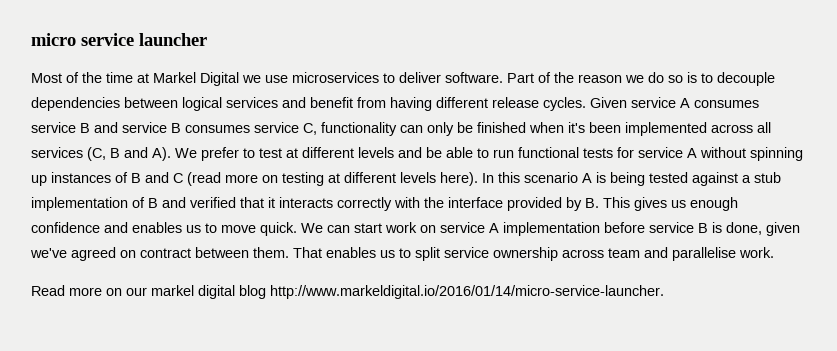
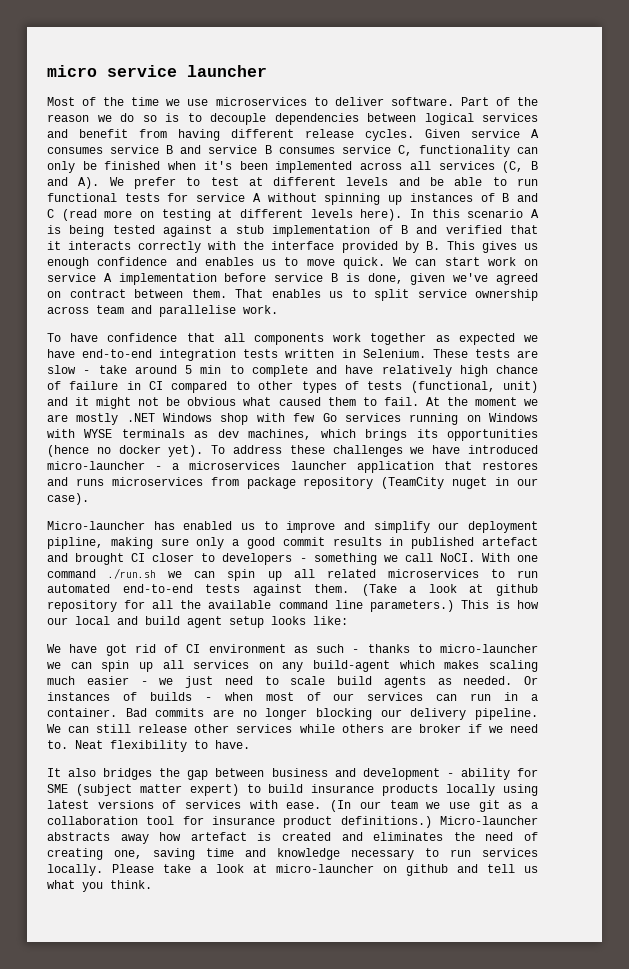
[137,72,239,86] at Markel Digital -> (160, 101) none
[31,285,664,299] Read more on our markel digital blog http://www.markeldigital.io/2016/01/14/micro-service-launcher. -> [47,333,538,345] [47,349,538,361] [47,365,538,377] [47,381,538,393] [47,397,538,409] [47,413,538,425] [47,429,539,441] [47,445,538,457] [47,461,538,473] [47,477,539,489] [47,493,89,505] [47,521,538,533] [47,537,539,549] [47,553,538,565] [47,568,538,581] [47,584,538,596] [47,600,540,612] [47,616,348,628] [47,644,538,656] [47,660,538,672] [47,676,538,688] [47,692,539,701] [47,708,538,720] [47,724,538,733] [47,740,250,752] [47,768,538,780] [47,784,539,796] [47,800,538,812] [47,816,538,828] [47,832,539,844] [47,848,538,860] [47,864,538,876] [47,880,152,892] To have confidence that all components work together as expected we have end-to-end integration tests written in Selenium. These tests are slow - take around 5 min to complete and have relatively high chance of failure in CI compared to other types of tests (functional, unit) and it might not be obvious what caused them to fail. At the moment we are mostly .NET Windows shop with few Go services running on Windows with WYSE terminals as dev machines, which brings its opportunities (hence no docker yet). To address these challenges we have introduced micro-launcher - a microservices launcher application that restores and runs microservices from package repository (TeamCity nuget in our case). // Micro-launcher has enabled us to improve and simplify our deployment pipline, making sure only a good commit results in published artefact and brought CI closer to developers - something we call NoCI. With one command ./run.sh we can spin up all related microservices to run automated end-to-end tests against them. (Take a look at github repository for all the available command line parameters.) This is how our local and build agent setup looks like: // We have got rid of CI environment as such - thanks to micro-launcher we can spin up all services on any build-agent which makes scaling much easier - we just need to scale build agents as needed. Or instances of builds - when most of our services can run in a container. Bad commits are no longer blocking our delivery pipeline. We can still release other services while others are broker if we need to. Neat flexibility to have. // It also bridges the gap between business and development - ability for SME (subject matter expert) to build insurance products locally using latest versions of services with ease. (In our team we use git as a collaboration tool for insurance product definitions.) Micro-launcher abstracts away how artefact is created and eliminates the need of creating one, saving time and knowledge necessary to run services locally. Please take a look at micro-launcher on github and tell us what you think.

